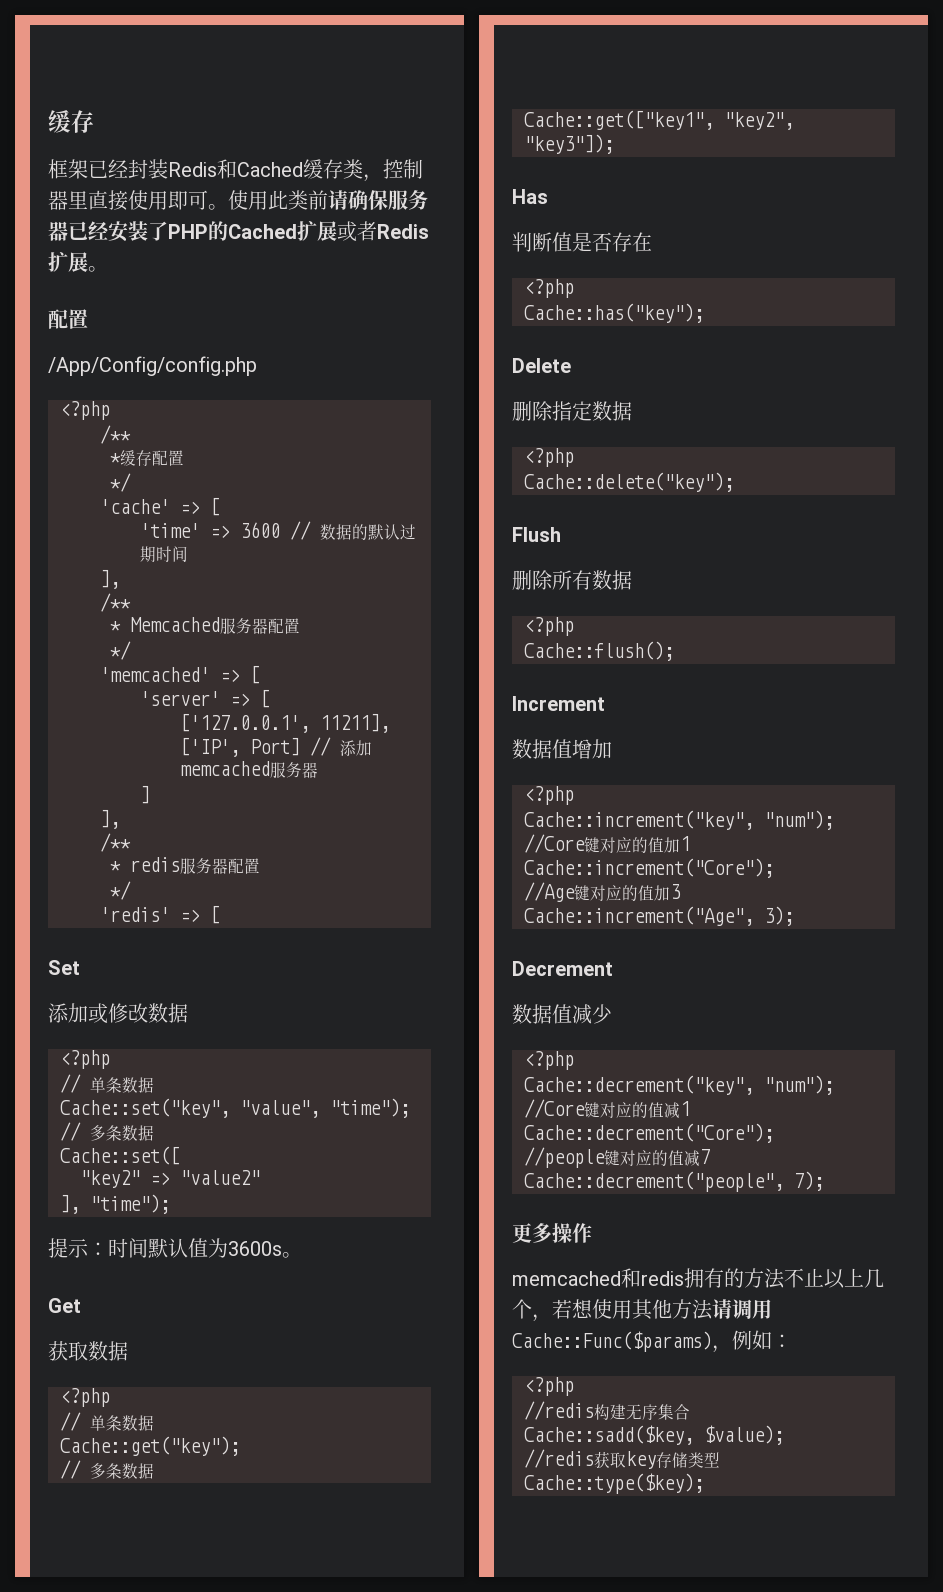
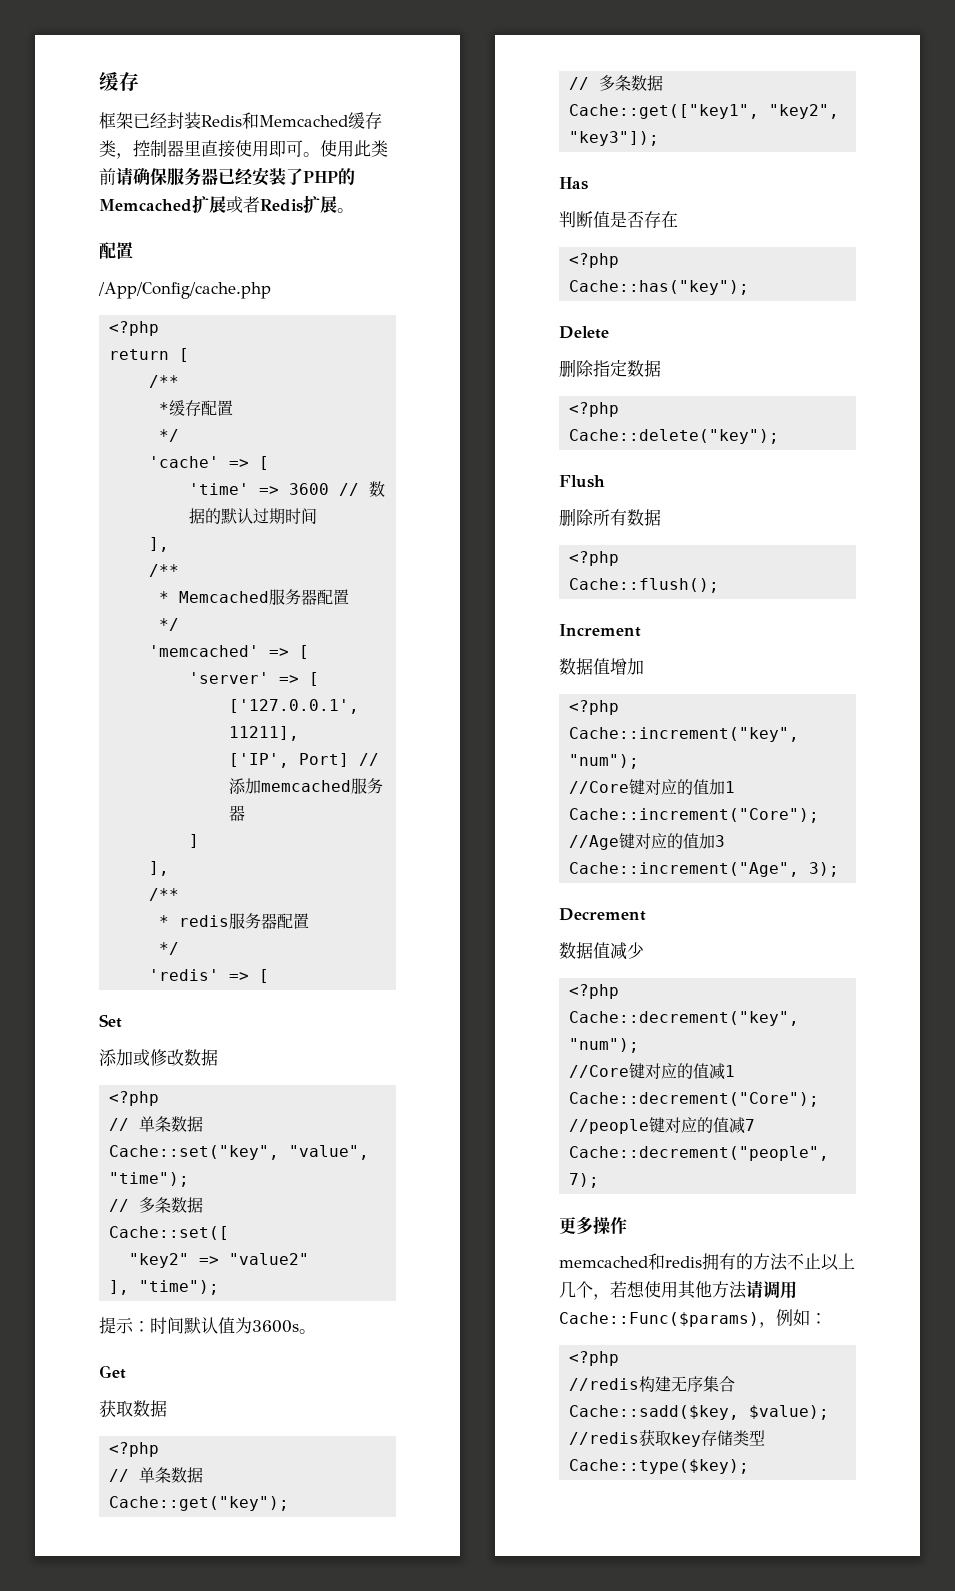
[237,162,303,177] Cached -> [259,115,348,127] Memcached
[228,224,297,239] Cached -> [99,199,192,212] Memcached
[48,356,257,376] [60,401,110,420] /App/Config/config.php // <?php -> [98,282,271,299] [109,321,160,336] [109,348,190,362] /App/Config/cache.php // <?php // return [

